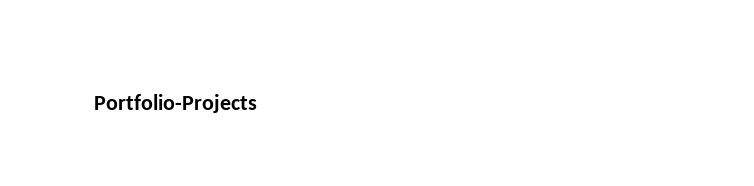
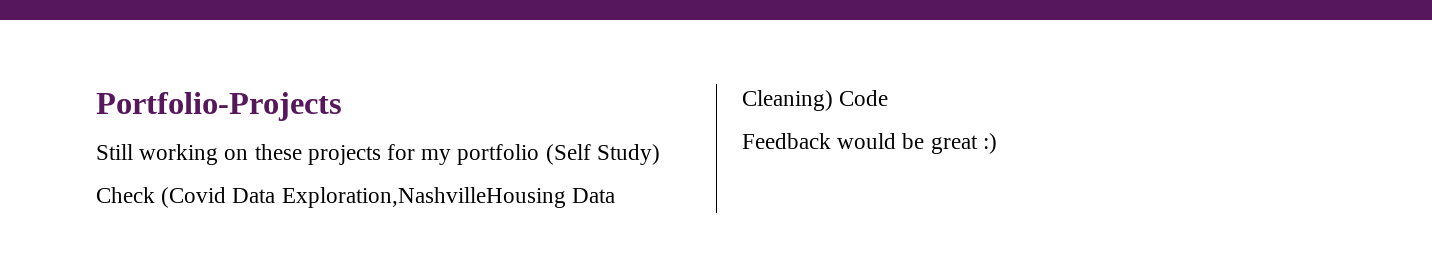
(257, 103) none -> [96,144,660,165] [96,187,615,208] [742,90,889,111] [742,133,997,154] // Still working on these projects for my portfolio (Self Study) // Check (Covid Data Exploration,NashvilleHousing Data Cleaning) Code // Feedback would be great :)

